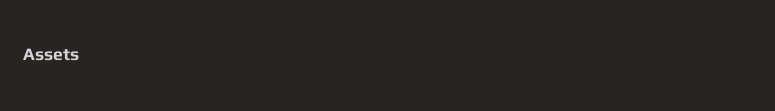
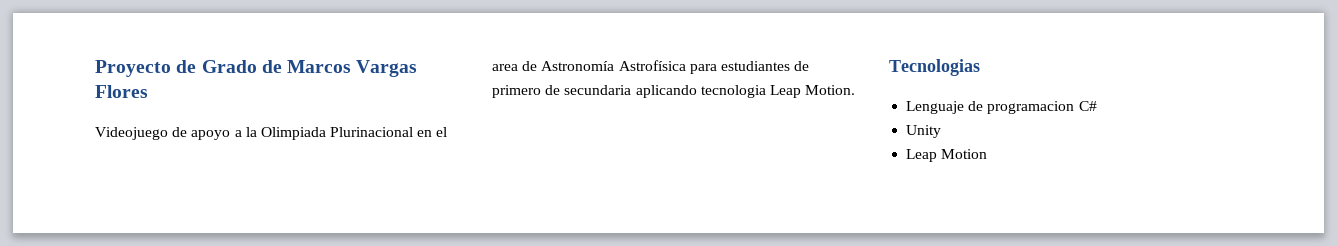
[23,48,79,61] Assets -> [95,60,418,77] [95,85,148,98] [95,127,448,140] [492,60,810,74] [492,85,856,98] [889,59,980,76] [906,101,1097,114] [906,125,942,138] [906,149,988,162] Proyecto de Grado de Marcos Vargas Flores // Videojuego de apoyo a la Olimpiada Plurinacional en el area de Astronomía Astrofísica para estudiantes de primero de secundaria aplicando tecnologia Leap Motion. // Tecnologias // Lenguaje de programacion C# // Unity // Leap Motion

